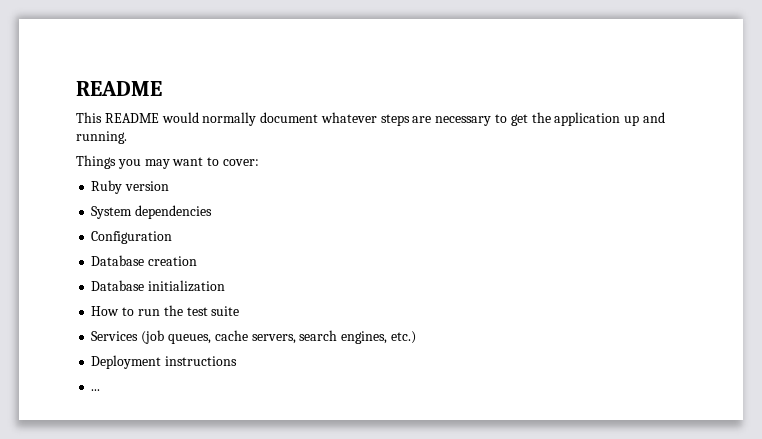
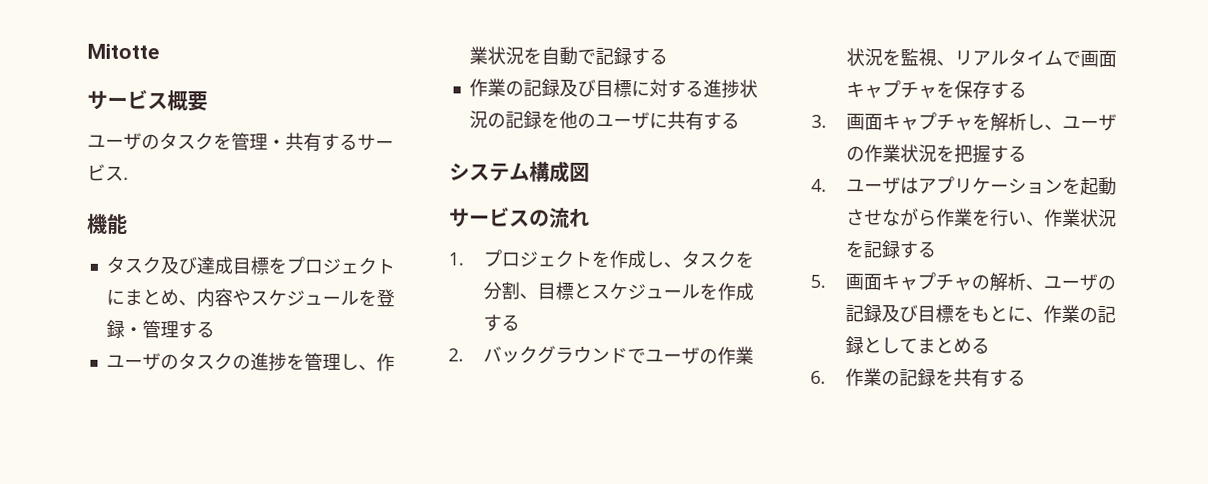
[76,81,162,96] [76,112,665,126] [76,131,127,144] [76,155,259,169] [91,180,170,194] [91,205,213,219] [91,231,173,244] [91,255,198,266] [91,280,226,292] [91,305,240,316] [91,330,416,344] [91,355,238,369] [91,389,101,391] README // This README would normally document whatever steps are necessary to get the application up and running. // Things you may want to cover: // Ruby version // System dependencies // Configuration // Database creation // Database initialization // How to run the test suite // Services (job queues, cache servers, search engines, etc.) // Deployment instructions // ... -> [87,43,159,60] [87,90,208,112] [87,132,394,152] [87,163,129,181] [87,213,128,235] [105,255,395,276] [105,288,395,308] [105,319,215,339] [105,352,395,372] [468,46,668,66] [468,78,758,99] [468,110,740,131] [449,160,590,183] [449,207,590,229] [448,249,755,269] [483,281,755,301] [483,314,521,332] [448,345,755,365] [846,48,1118,68] [846,80,1028,99] [811,112,1118,132] [846,144,1028,164] [811,176,1118,196] [846,208,1118,228] [845,240,938,259] [810,272,1117,292] [845,304,1117,324] [845,336,991,355] [810,368,1027,388] Mitotte // サービス概要 // ユーザのタスクを管理・共有するサービス. // 機能 // タスク及び達成目標をプロジェクトにまとめ、内容やスケジュールを登録・管理する // ユーザのタスクの進捗を管理し、作業状況を自動で記録する // 作業の記録及び目標に対する進捗状況の記録を他のユーザに共有する // システム構成図 // サービスの流れ // 1.プロジェクトを作成し、タスクを分割、目標とスケジュールを作成する // 2.バックグラウンドでユーザの作業状況を監視、リアルタイムで画面キャプチャを保存する // 3.画面キャプチャを解析し、ユーザの作業状況を把握する // 4.ユーザはアプリケーションを起動させながら作業を行い、作業状況を記録する // 5.画面キャプチャの解析、ユーザの記録及び目標をもとに、作業の記録としてまとめる // 6.作業の記録を共有する

